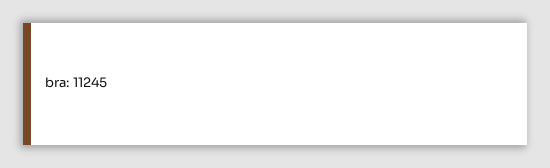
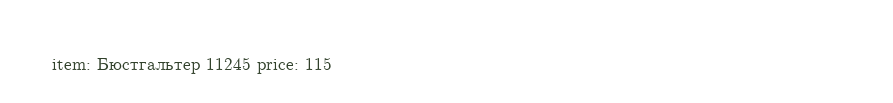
[45,77,107,88] bra: 11245 -> [52,57,332,74] item: Бюстгальтер 11245 price: 115

